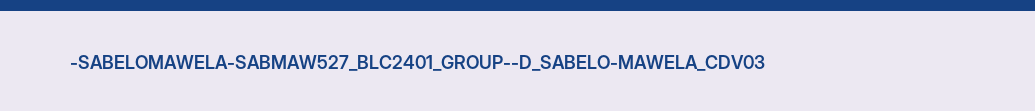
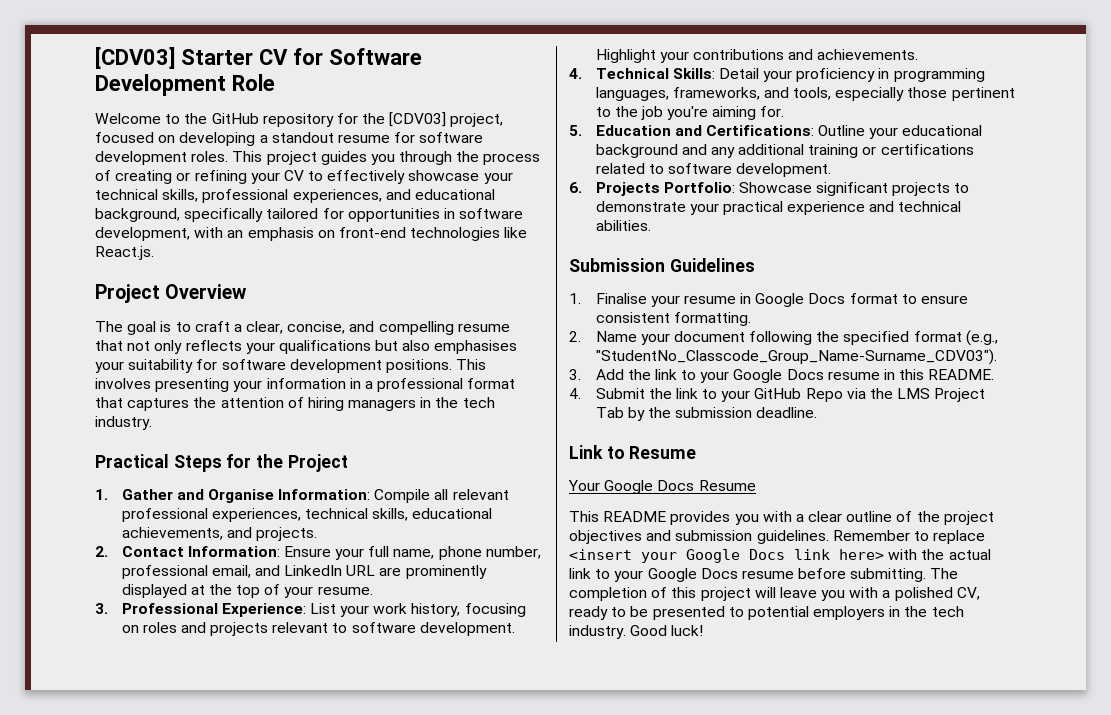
[70,55,765,71] -SABELOMAWELA-SABMAW527_BLC2401_GROUP--D_SABELO-MAWELA_CDV03 -> [95,47,422,69] [95,74,275,96] [95,112,504,127] [95,132,484,146] [95,151,541,165] [95,170,513,184] [95,189,495,203] [95,208,524,222] [95,227,528,241] [95,246,154,260] [95,284,248,303] [95,321,510,335] [95,340,518,354] [95,359,487,373] [95,378,516,392] [95,397,495,411] [95,416,152,430] [95,454,348,472] [95,489,509,503] [121,508,493,522] [121,527,317,541] [95,546,541,560] [121,565,487,579] [121,584,373,598] [95,603,526,617] [121,622,515,636] [595,49,919,63] [569,68,985,82] [595,87,1015,101] [595,106,785,120] [569,125,983,139] [595,144,974,158] [595,163,832,177] [569,182,970,196] [595,201,962,215] [595,220,651,231] [569,258,755,272] [569,293,968,307] [595,312,751,326] [569,330,998,346] [595,349,997,365] [569,369,995,383] [569,388,986,402] [595,407,818,421] [569,445,697,459] [568,480,756,494] [569,511,994,525] [569,530,986,544] [569,549,991,563] [569,568,959,582] [569,587,980,601] [569,606,964,620] [569,625,704,639] [CDV03] Starter CV for Software Development Role // Welcome to the GitHub repository for the [CDV03] project, focused on developing a standout resume for software development roles. This project guides you through the process of creating or refining your CV to effectively showcase your technical skills, professional experiences, and educational background, specifically tailored for opportunities in software development, with an emphasis on front-end technologies like React.js. // Project Overview // The goal is to craft a clear, concise, and compelling resume that not only reflects your qualifications but also emphasises your suitability for software development positions. This involves presenting your information in a professional format that captures the attention of hiring managers in the tech industry. // Practical Steps for the Project // 1. Gather and Organise Information: Compile all relevant professional experiences, technical skills, educational achievements, and projects. // 2. Contact Information: Ensure your full name, phone number, professional email, and LinkedIn URL are prominently displayed at the top of your resume. // 3. Professional Experience: List your work history, focusing on roles and projects relevant to software development. Highlight your contributions and achievements. // 4. Technical Skills: Detail your proficiency in programming languages, frameworks, and tools, especially those pertinent to the job you're aiming for. // 5. Education and Certifications: Outline your educational background and any additional training or certifications related to software development. // 6. Projects Portfolio: Showcase significant projects to demonstrate your practical experience and technical abilities. // Submission Guidelines // 1. Finalise your resume in Google Docs format to ensure consistent formatting. // 2. Name your document following the specified format (e.g., "StudentNo_Classcode_Group_Name-Surname_CDV03"). // 3. Add the link to your Google Docs resume in this README. // 4. Submit the link to your GitHub Repo via the LMS Project Tab by the submission deadline. // Link to Resume // Your Google Docs Resume // This README provides you with a clear outline of the project objectives and submission guidelines. Remember to replace <insert your Google Docs link here> with the actual link to your Google Docs resume before submitting. The completion of this project will leave you with a polished CV, ready to be presented to potential employers in the tech industry. Good luck!

